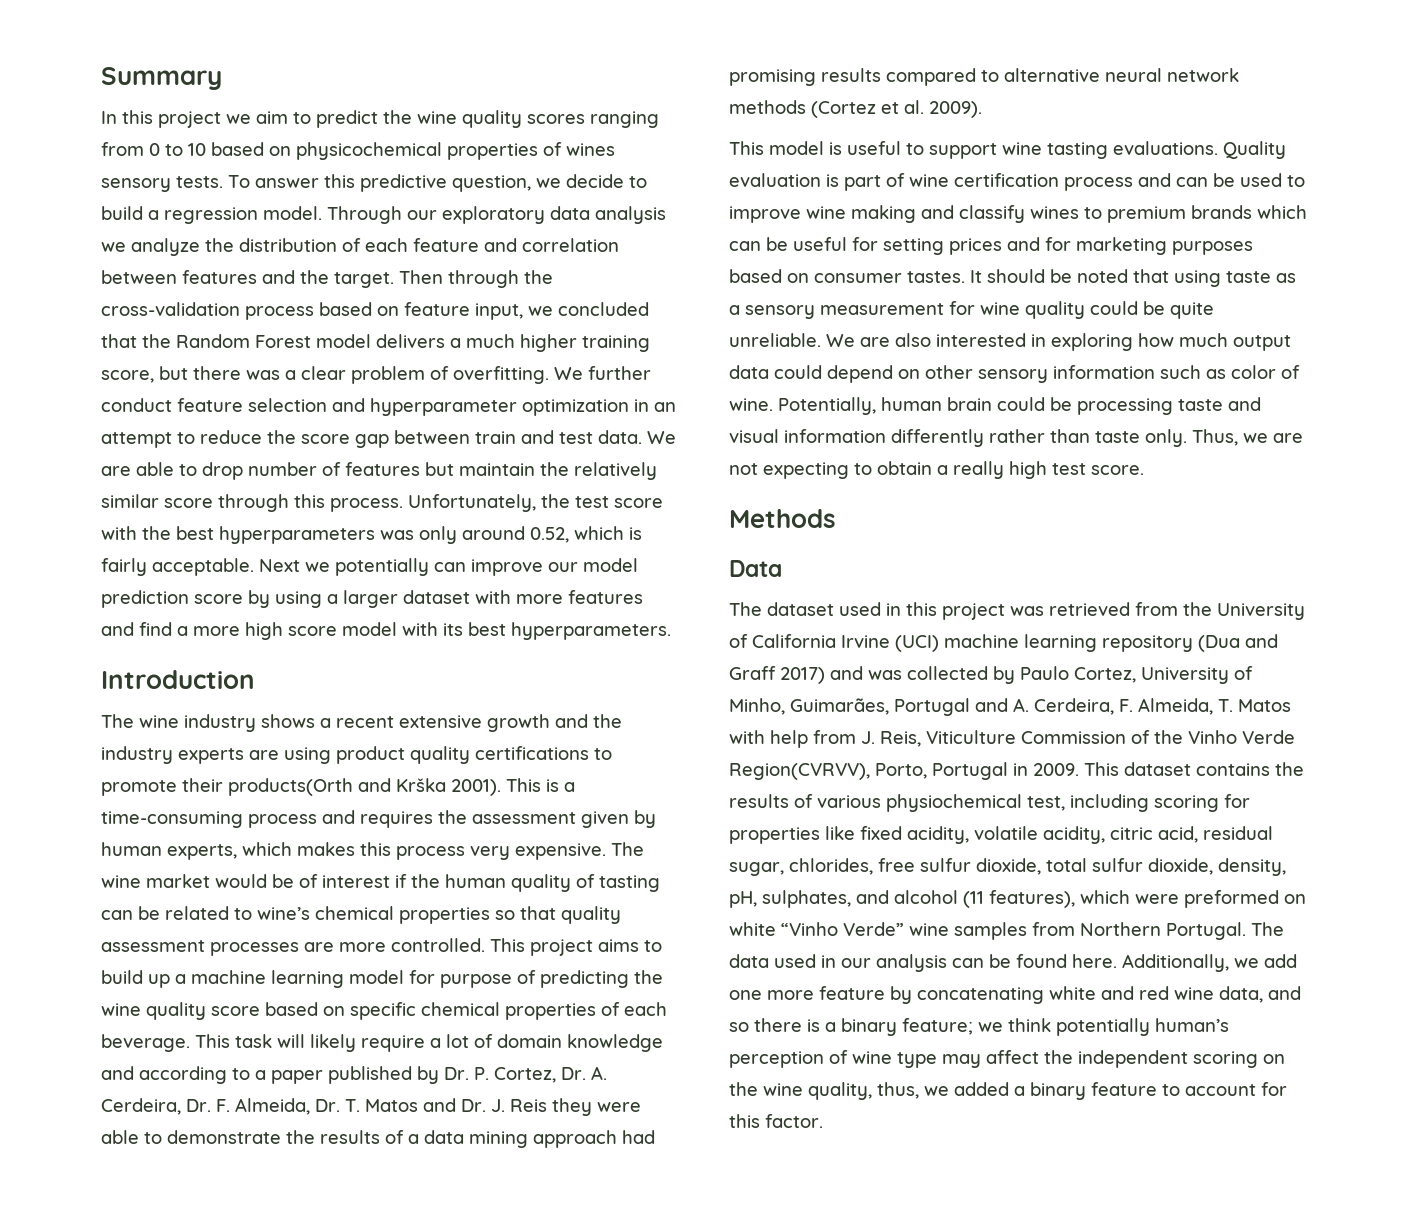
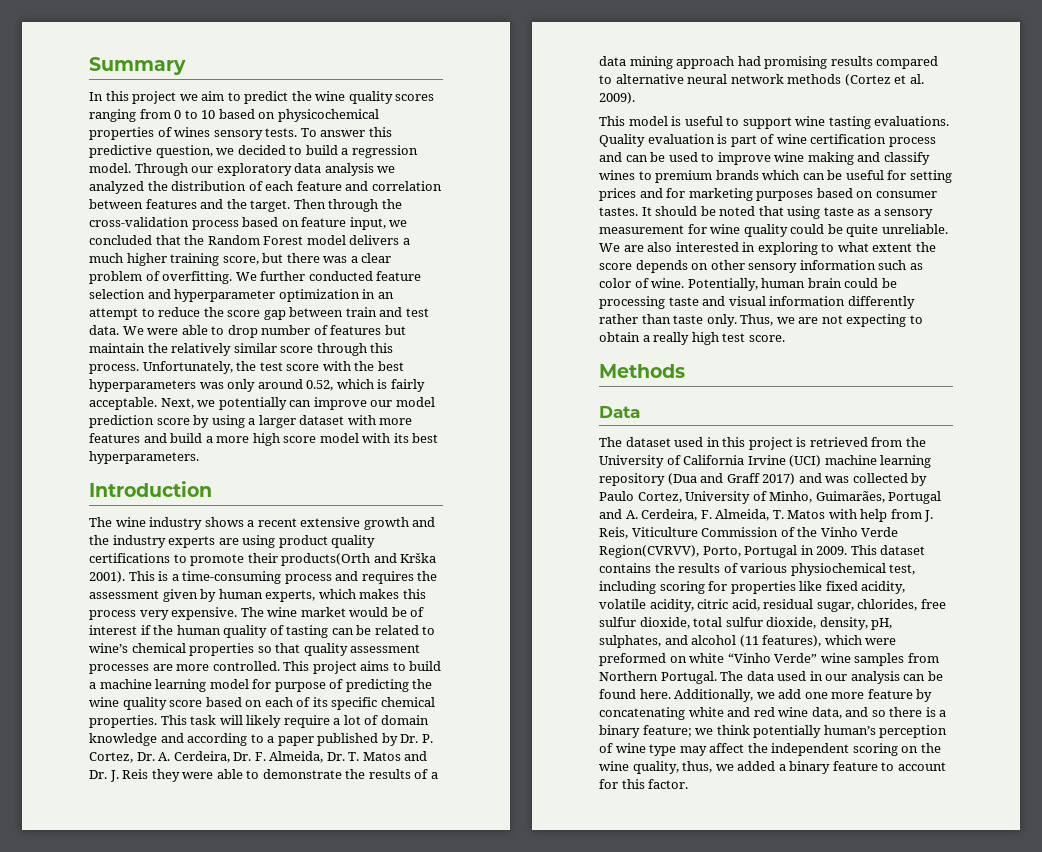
[566,174,624,188] decide -> [237,145,286,155] decided
[131,238,200,256] analyze -> [89,181,144,194] analyzed
[101,398,172,412] conduct -> [308,271,373,281] conducted
[101,466,131,476] are -> [147,328,179,335] were
[259,559,300,572] Next -> [160,398,194,409] Next,
[139,622,172,636] find -> [170,433,203,443] build
[148,974,170,988] up -> (442, 666) none
[350,1002,667,1020] [101,1034,190,1052] specific chemical properties of each beverage. -> [264,697,435,710] [89,715,157,728] each of its specific chemical properties.
[1138,333,1291,351] [729,365,893,383] how much output data could depend -> [821,242,936,252] [599,260,688,273] to what extent the score depends
[1010,606,1044,616] was -> [796,437,807,447] is

